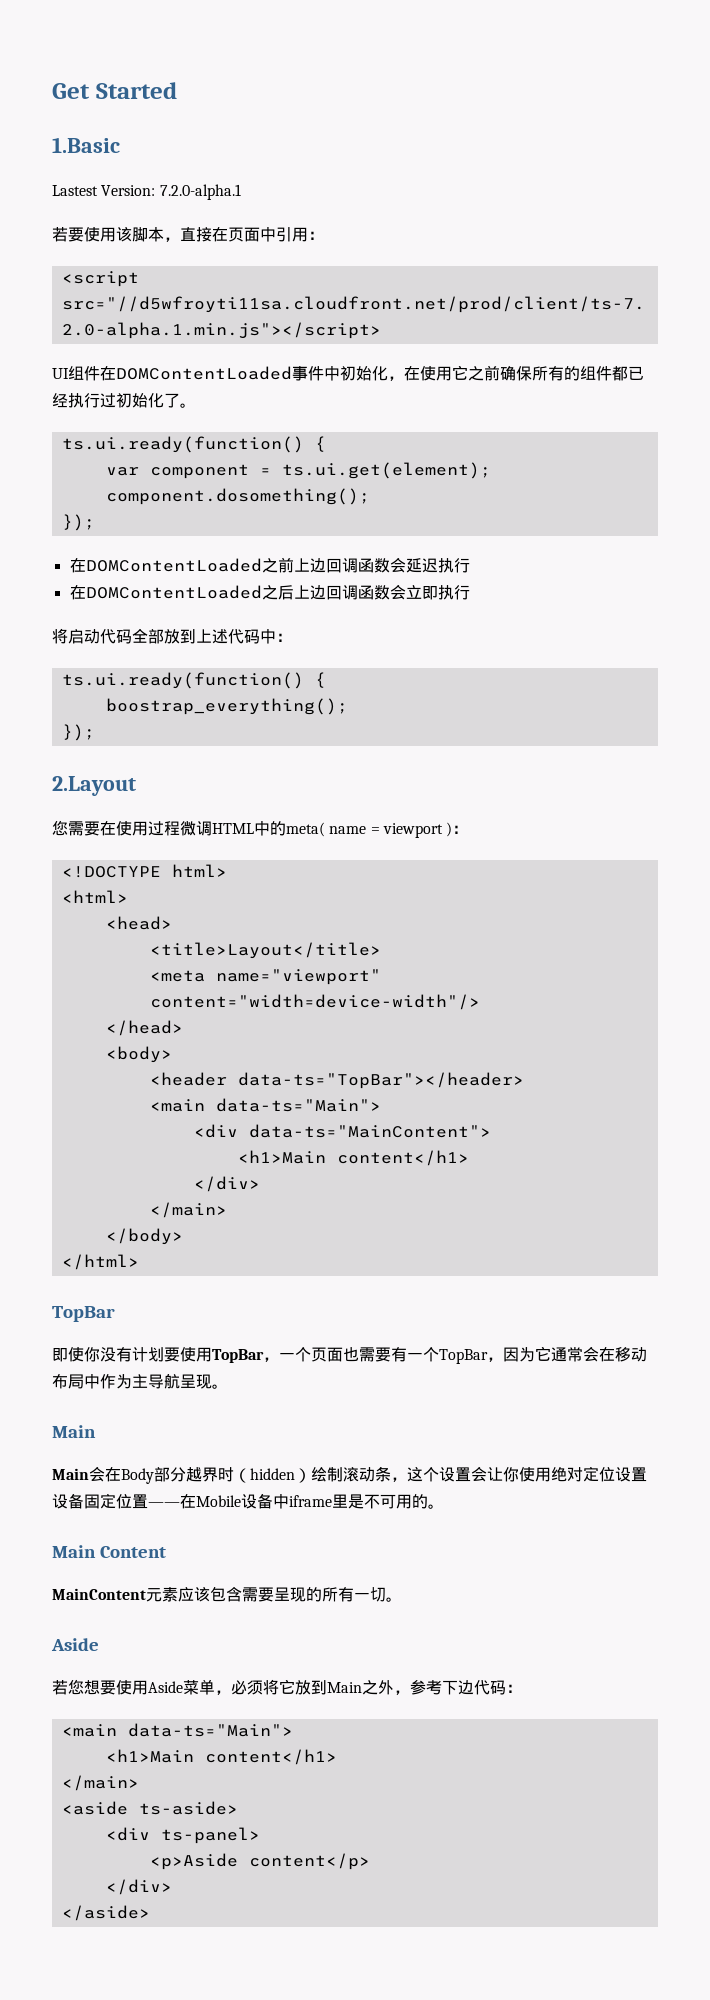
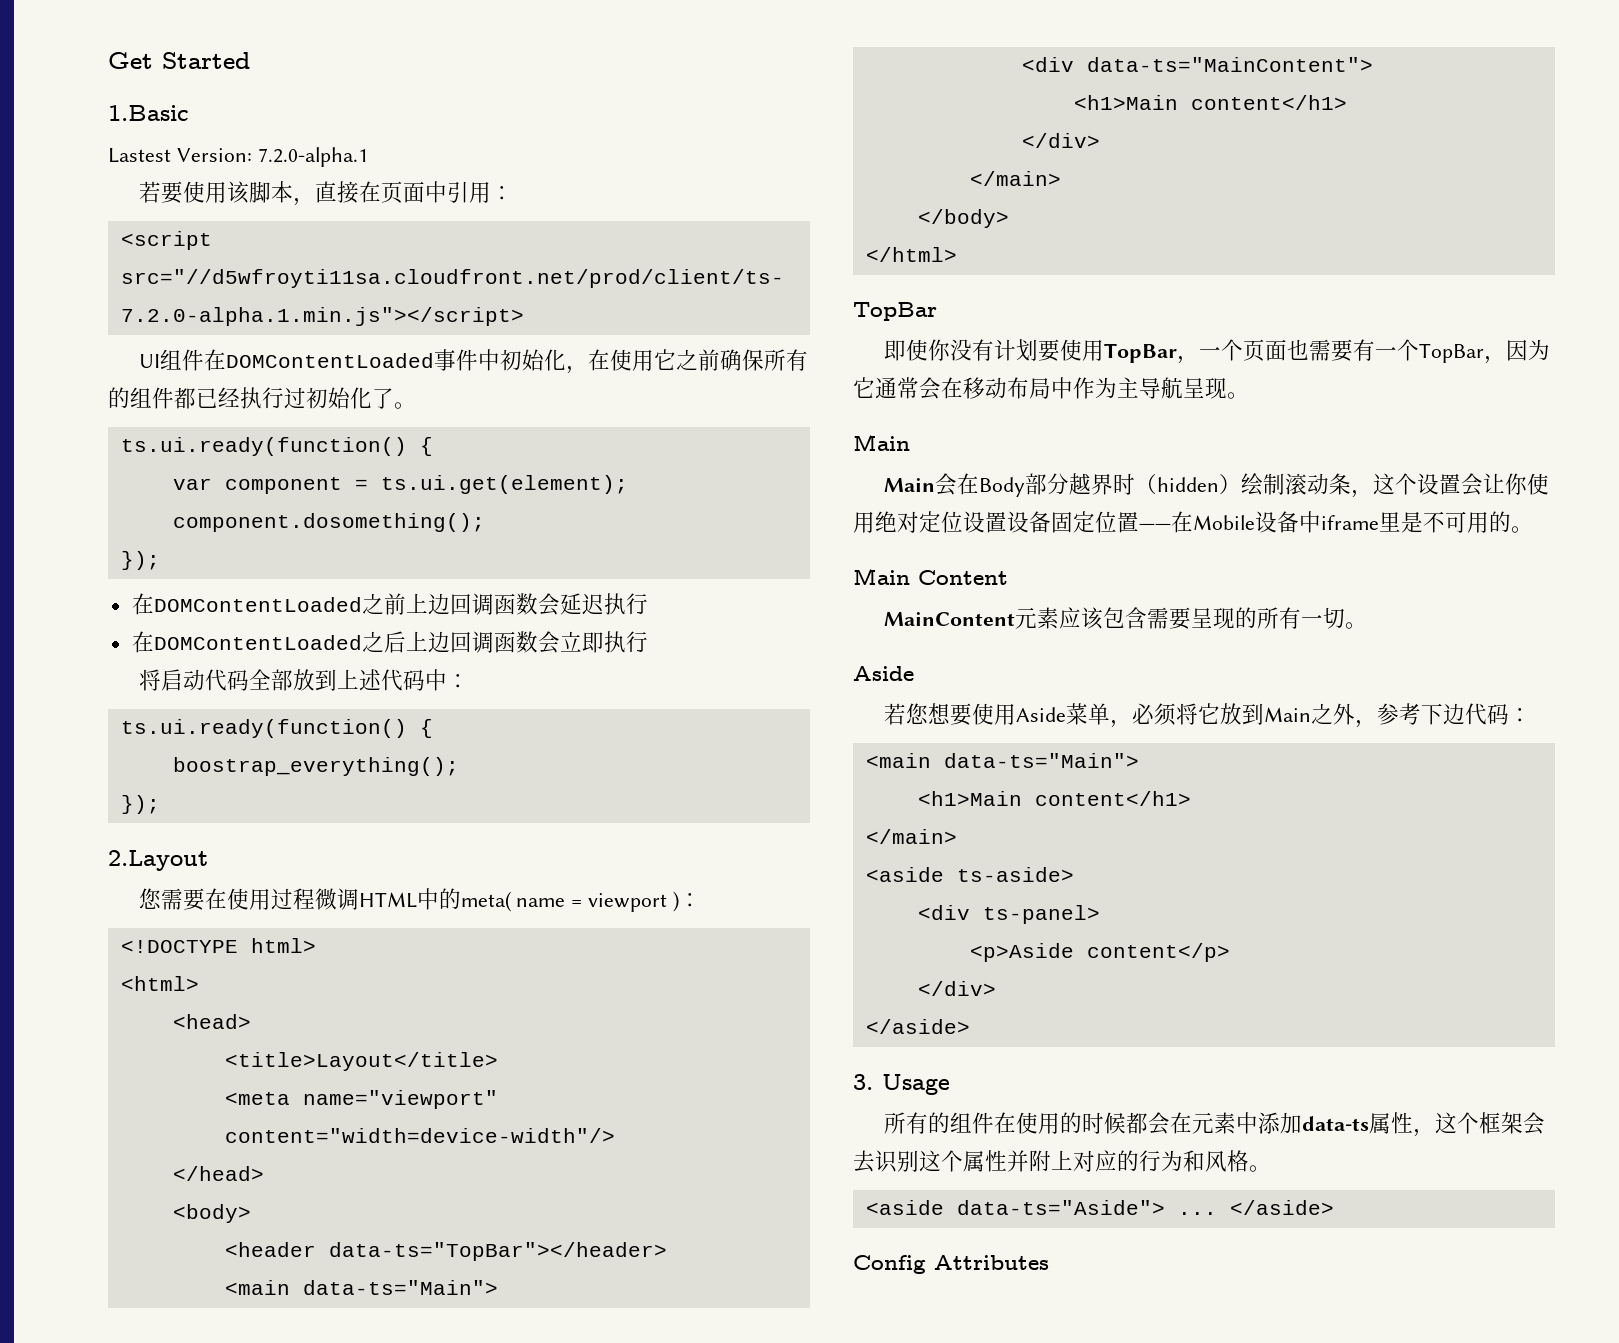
(150, 1913) none -> [853,1074,950,1095] [883,1112,1545,1137] [853,1150,1271,1173] [865,1200,1334,1215] [853,1255,1049,1274] // 3. Usage // 所有的组件在使用的时候都会在元素中添加data-ts属性，这个框架会去识别这个属性并附上对应的行为和风格。 // <aside data-ts="Aside"> ... </aside> // Config Attributes

